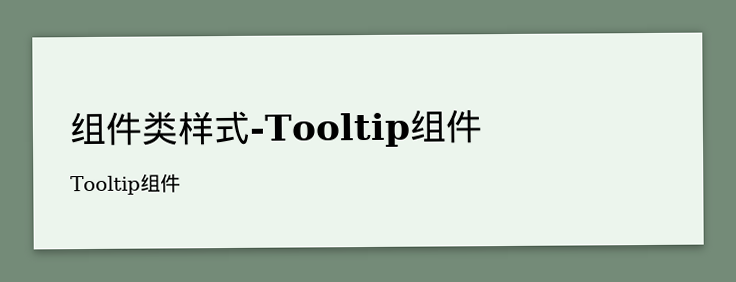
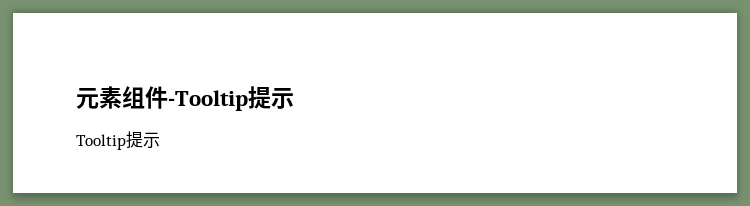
[69,109,483,148] 组件类样式-Tooltip组件 -> [76,86,294,111] 元素组件-Tooltip提示
[139,173,181,193] 组件 -> [126,131,160,149] 提示

